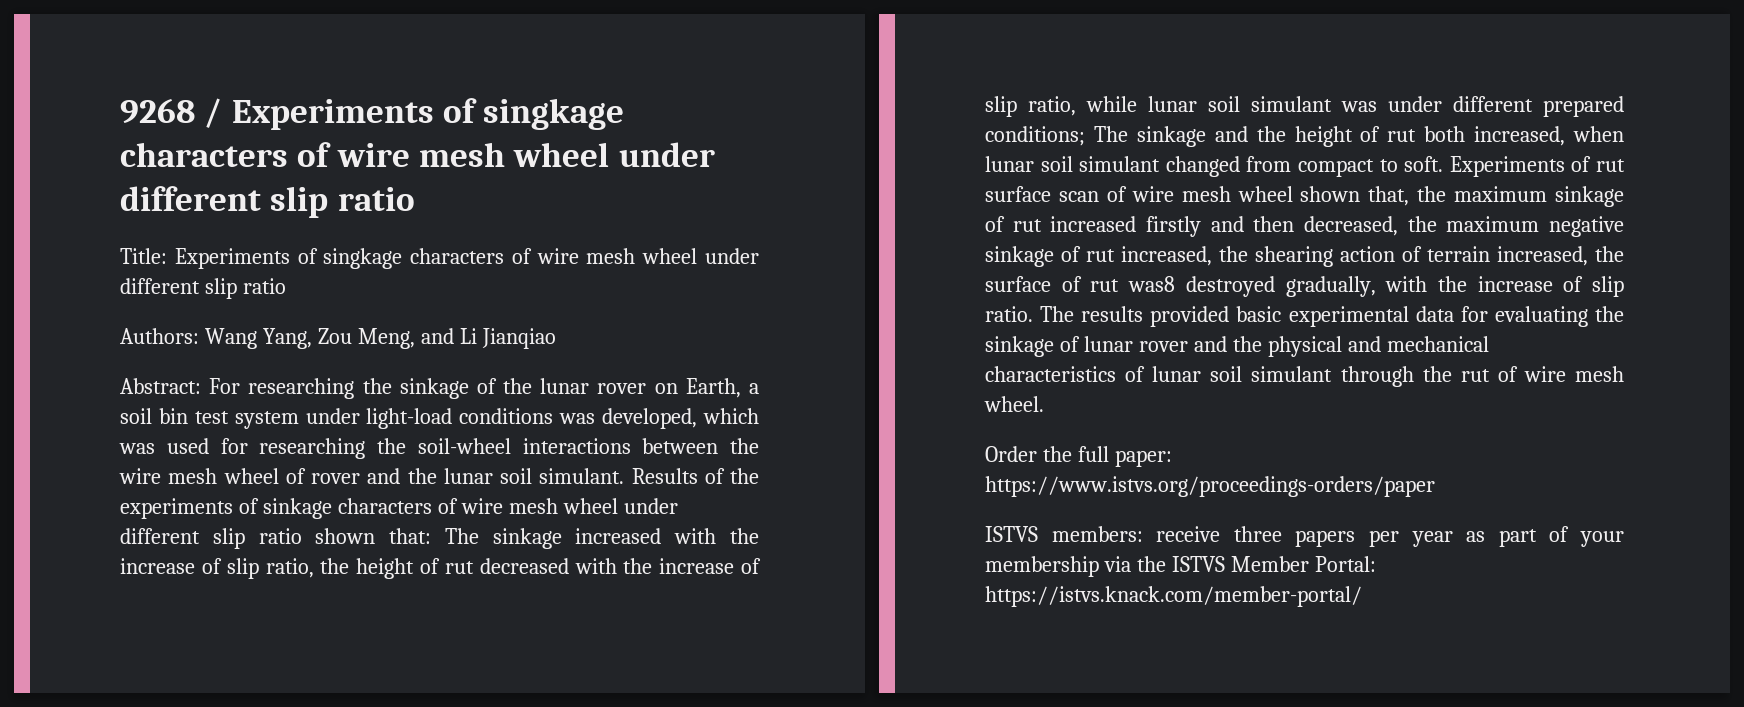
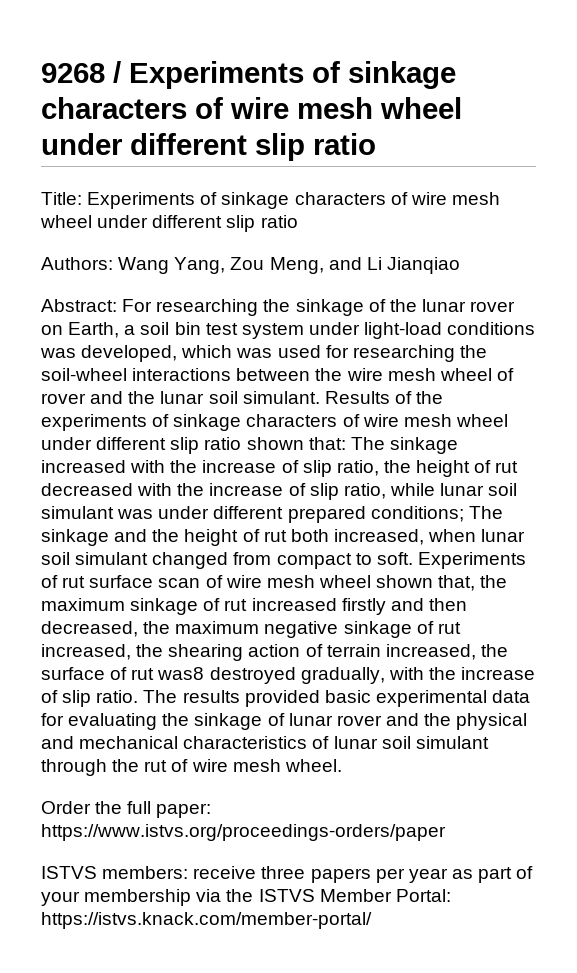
[483,98,625,130] singkage -> [348,61,456,89] sinkage
[323,248,403,269] singkage -> [221,192,290,209] sinkage

